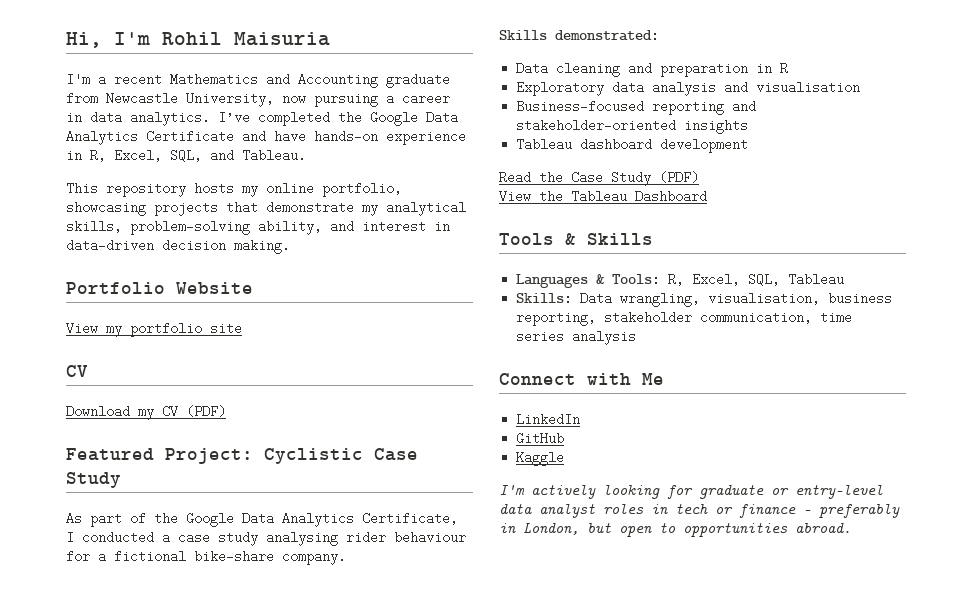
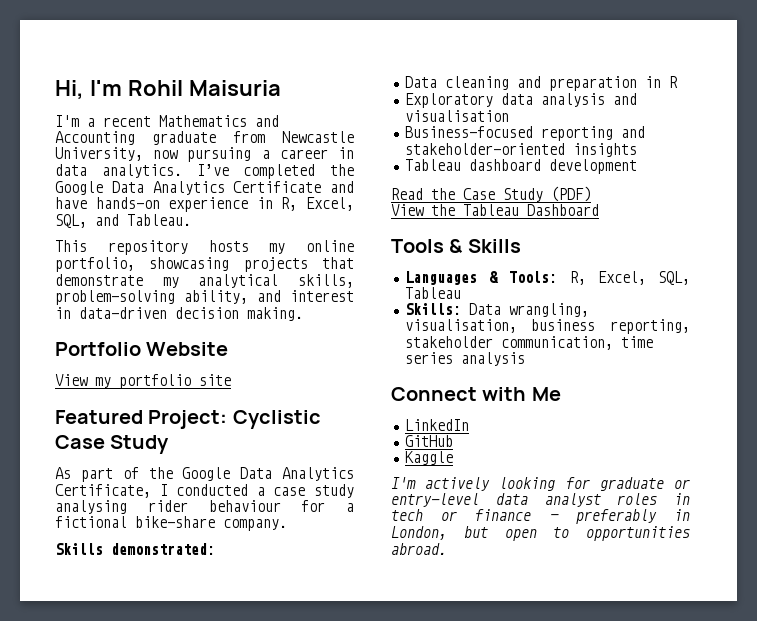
[66,365,88,377] [66,405,226,420] // CV // Download my CV (PDF) -> (231, 380) none

